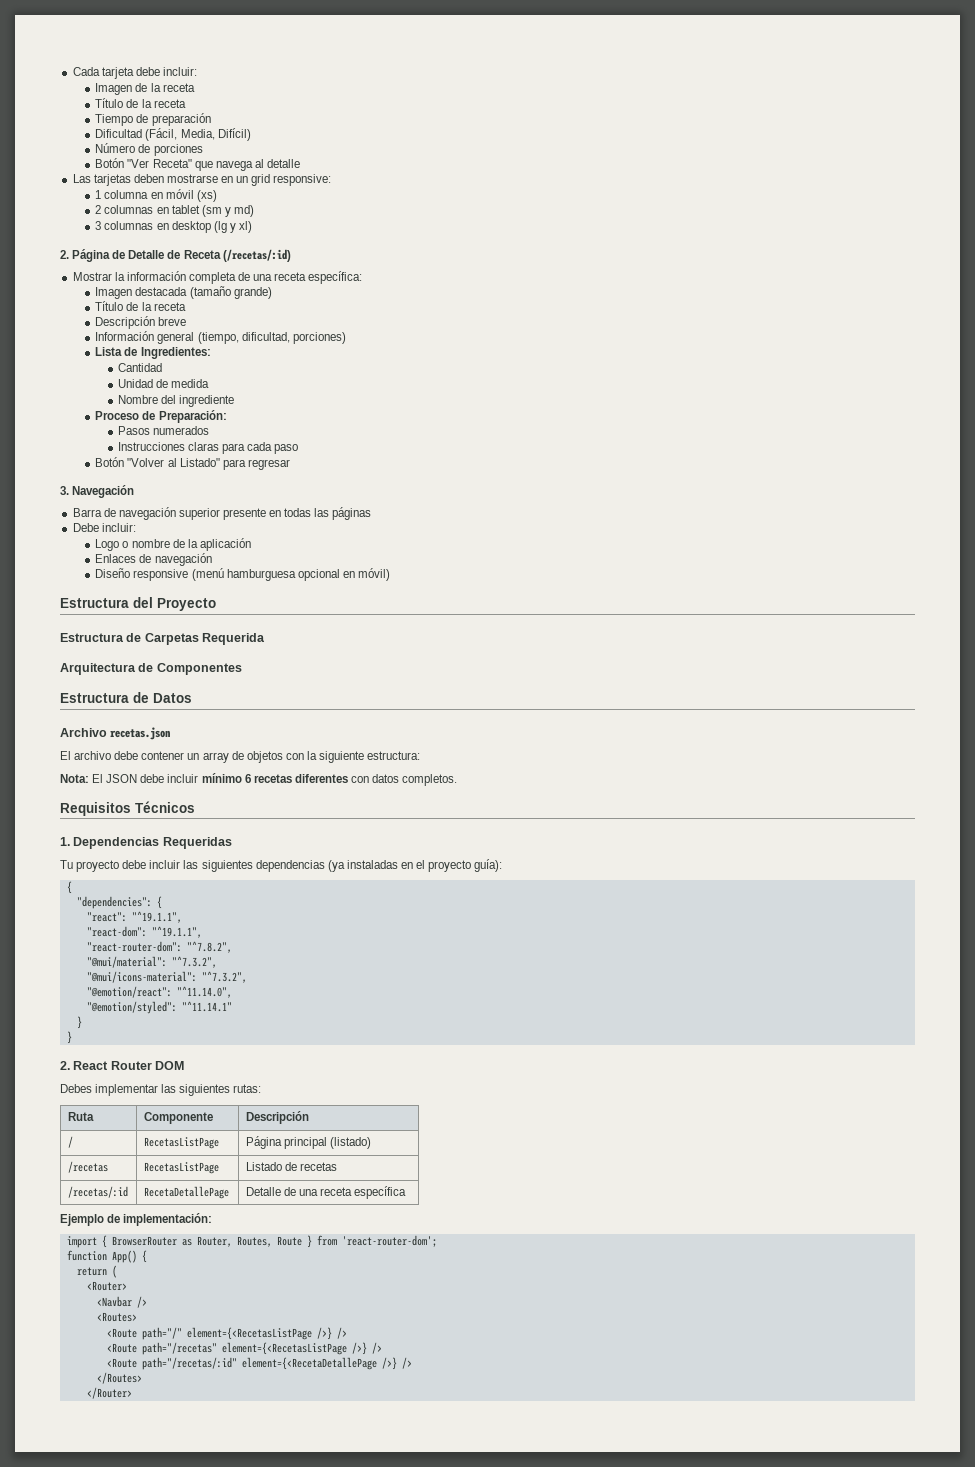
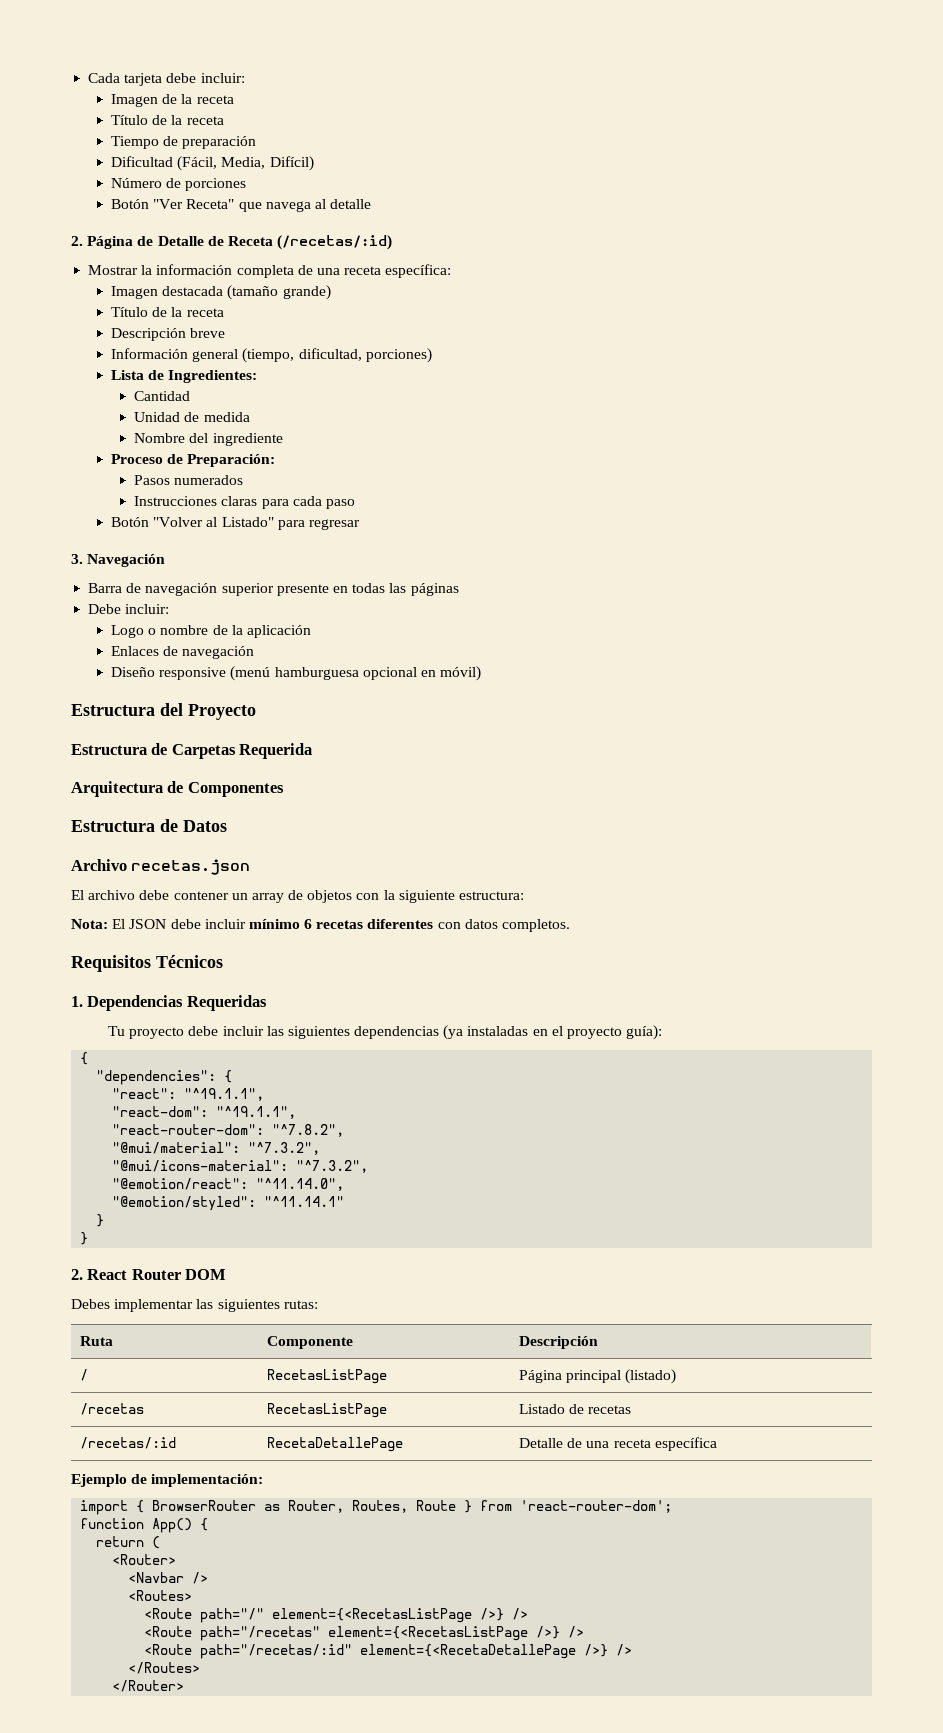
[72,174,332,186] [95,189,217,202] [95,205,254,217] [95,221,252,233] // Las tarjetas deben mostrarse en un grid responsive: // 1 columna en móvil (xs) // 2 columnas en tablet (sm y md) // 3 columnas en desktop (lg y xl) -> (372, 204) none

